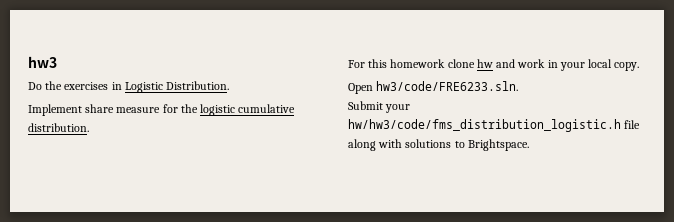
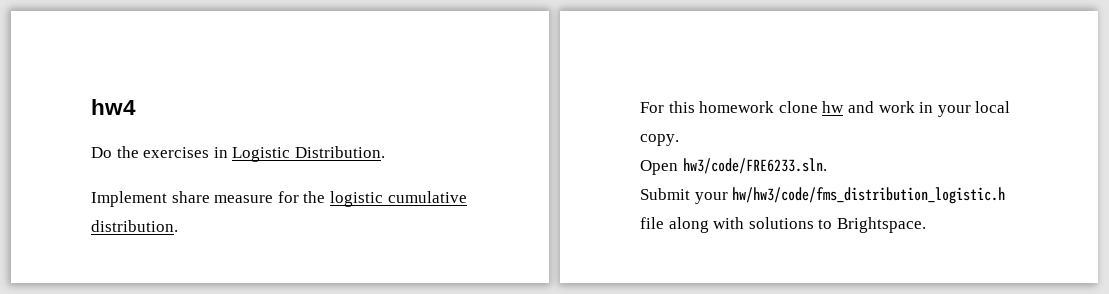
[28,56,57,68] hw3 -> [91,99,136,115] hw4

